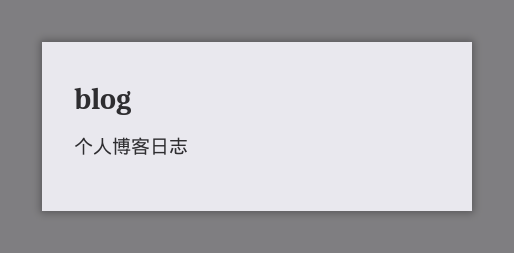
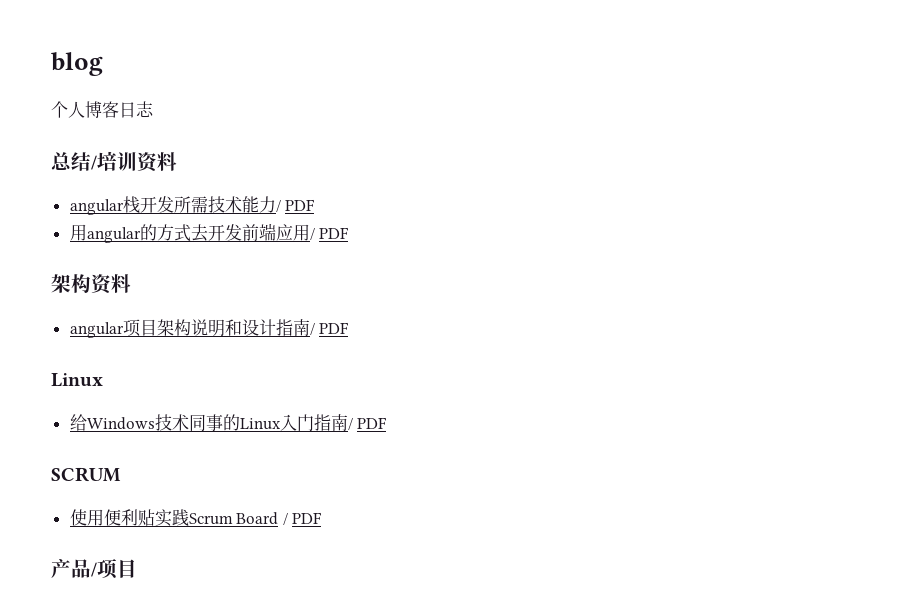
(188, 146) none -> [51,151,177,173] [69,196,316,215] [69,223,350,243] [51,274,131,295] [69,319,350,338] [51,373,103,387] [69,414,388,431] [51,467,121,482] [69,509,323,527] [51,559,137,579] // 总结/培训资料 // angular栈开发所需技术能力/ PDF // 用angular的方式去开发前端应用/ PDF // 架构资料 // angular项目架构说明和设计指南/ PDF // Linux // 给Windows技术同事的Linux入门指南/ PDF // SCRUM // 使用便利贴实践Scrum Board / PDF // 产品/项目

